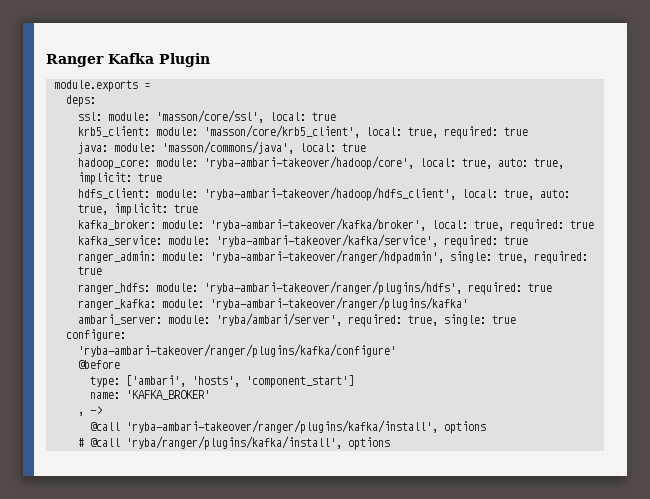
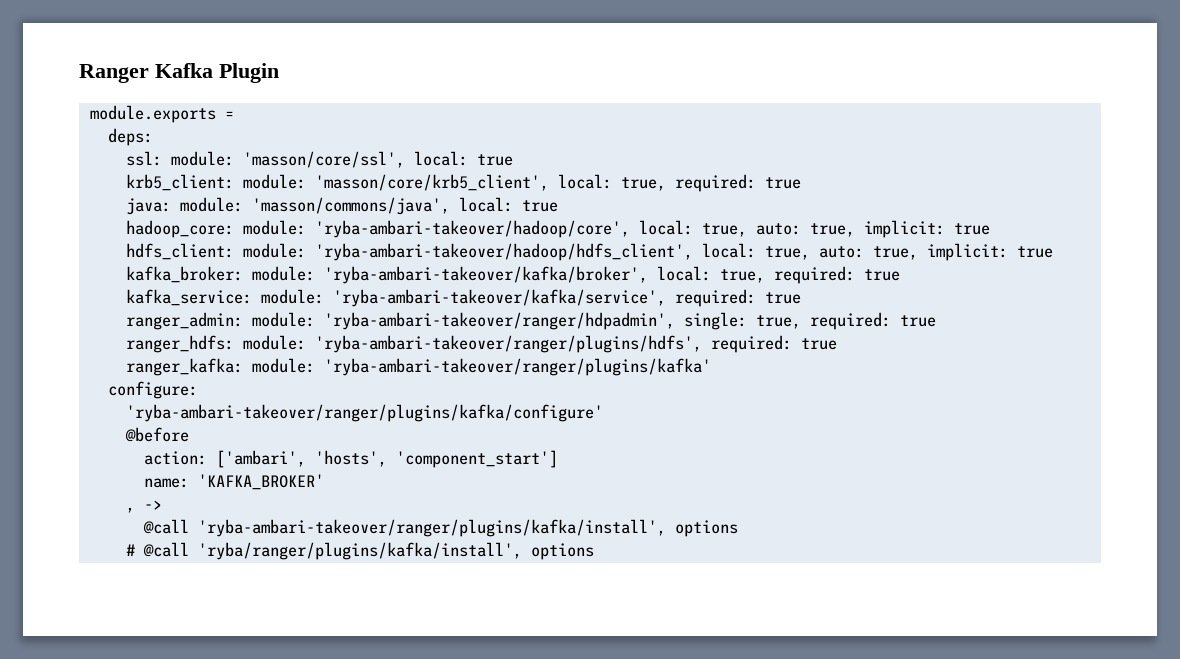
[77,313,516,327] // ambari_server: module: 'ryba/ambari/server', required: true, single: true -> (711, 367) none
[89,376,120,388] type: -> [143,451,207,465] action:

